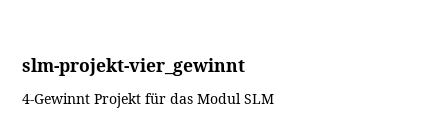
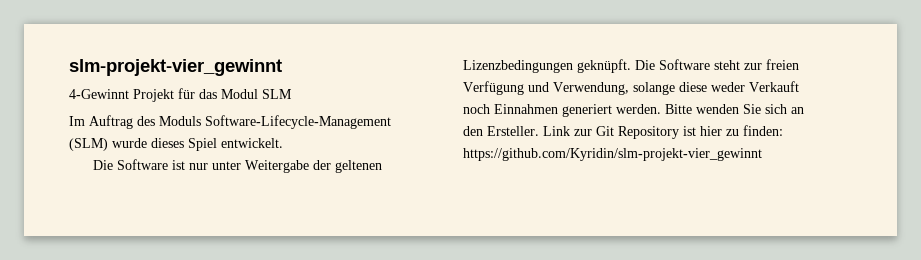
(274, 99) none -> [69,115,391,129] [69,138,283,151] [93,159,383,173] [463,59,799,73] [463,81,799,95] [463,104,804,117] [463,125,783,139] [463,148,762,161] // Im Auftrag des Moduls Software-Lifecycle-Management (SLM) wurde dieses Spiel entwickelt. // Die Software ist nur unter Weitergabe der geltenen Lizenzbedingungen geknüpft. Die Software steht zur freien Verfügung und Verwendung, solange diese weder Verkauft noch Einnahmen generiert werden. Bitte wenden Sie sich an den Ersteller. Link zur Git Repository ist hier zu finden: https://github.com/Kyridin/slm-projekt-vier_gewinnt

